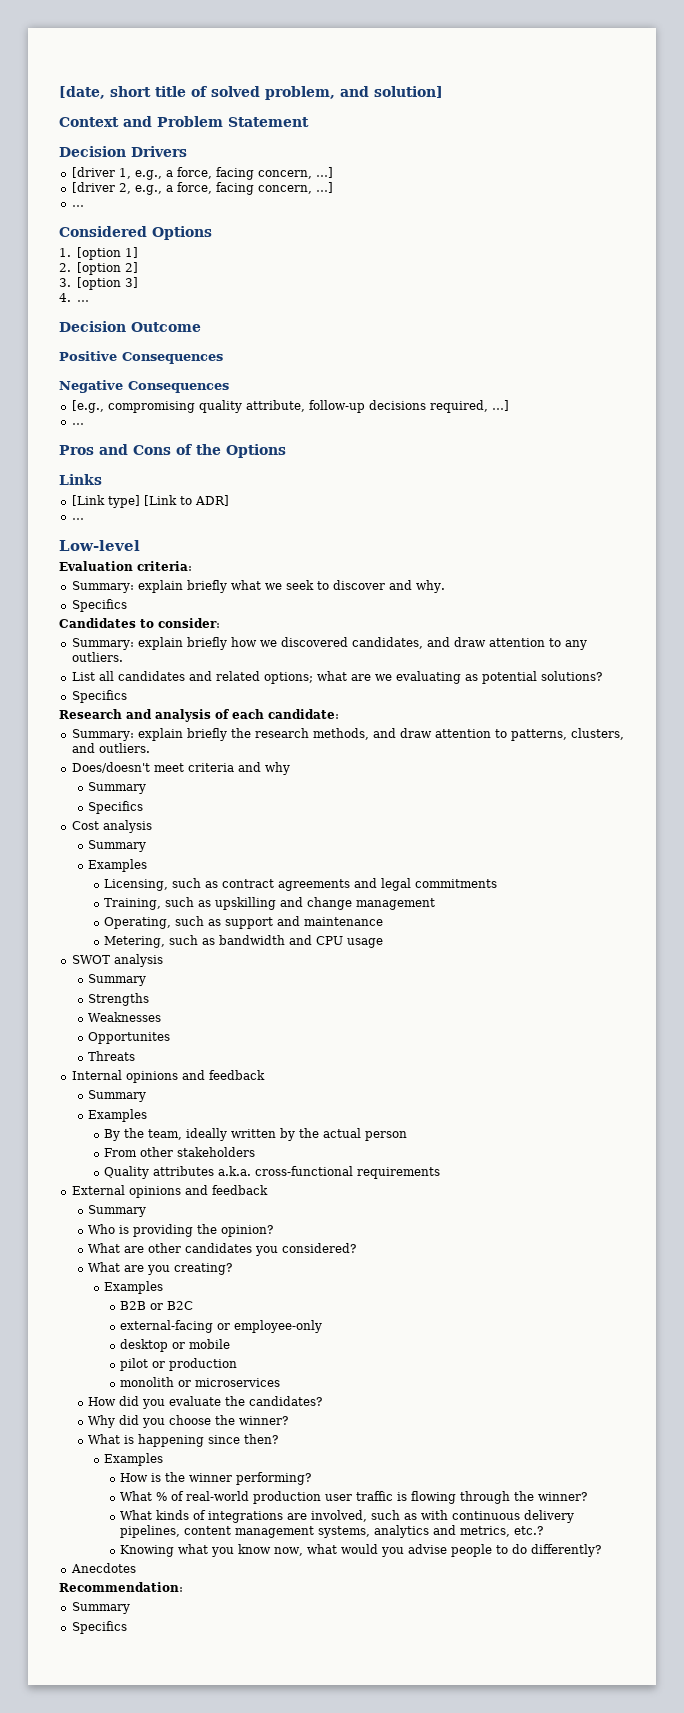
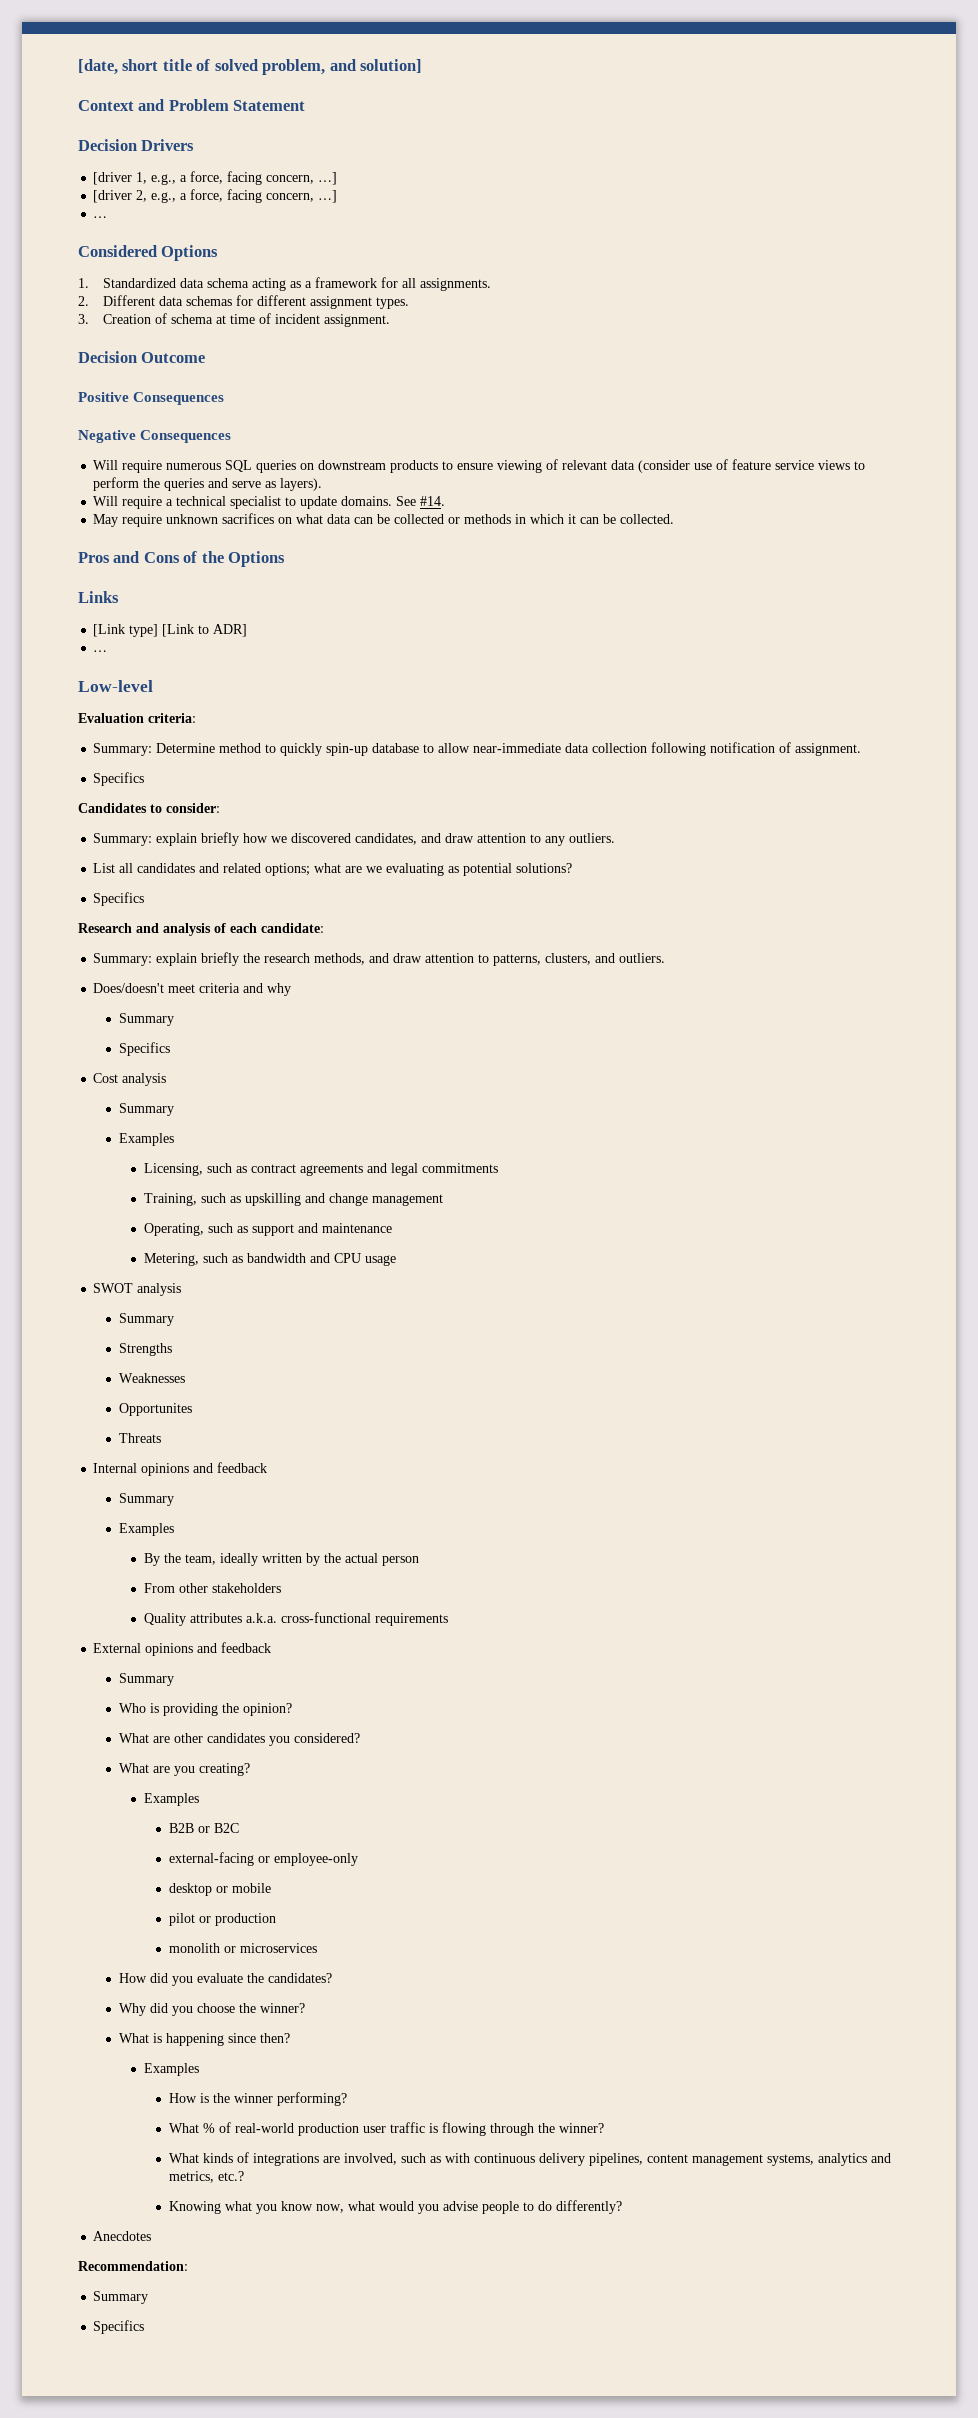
[76,247,138,260] [59,262,138,275] [59,277,138,290] [59,293,89,302] [option 1] // 2. [option 2] // 3. [option 3] // 4. … -> [103,277,492,291] [78,295,410,309] [78,313,391,327] Standardized data schema acting as a framework for all assignments. // 2. Different data schemas for different assignment types. // 3. Creation of schema at time of incident assignment.
[71,400,509,413] [71,423,84,425] [e.g., compromising quality attribute, follow-up decisions required, …] // … -> [93,459,866,473] [93,477,323,491] [93,496,446,509] [93,513,675,527] Will require numerous SQL queries on downstream products to ensure viewing of relevant data (consider use of feature service views to perform the queries and serve as layers). // Will require a technical specialist to update domains. See #14. // May require unknown sacrifices on what data can be collected or methods in which it can be collected.
[137,580,445,593] explain briefly what we seek to discover and why. -> [156,742,862,756] Determine method to quickly spin-up database to allow near-immediate data collection following notification of assignment.

